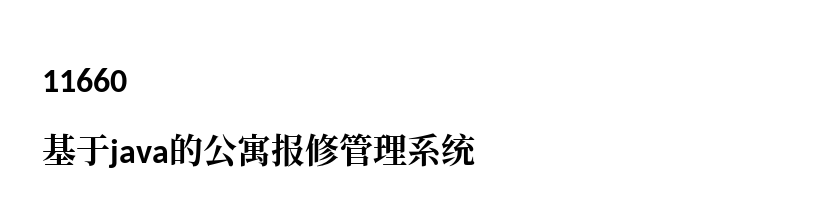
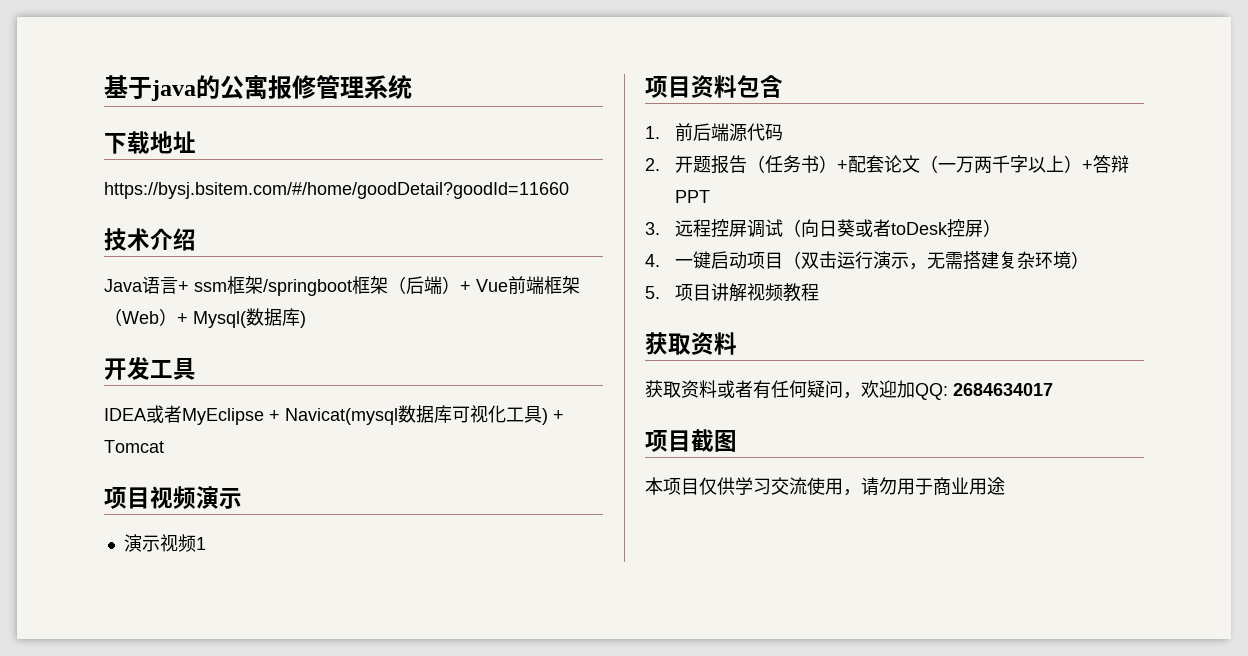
[42,68,127,92] 11660 // -> (104, 86) none
(477, 150) none -> [104,131,196,154] [104,182,569,199] [104,228,196,251] [104,276,580,296] [104,308,306,328] [104,357,196,380] [104,405,564,425] [104,440,164,453] [104,486,242,509] [123,534,206,552] [645,75,783,98] [645,123,783,142] [645,155,1129,174] [674,190,710,203] [645,219,1001,238] [645,251,1089,270] [645,283,819,302] [645,332,737,355] [645,380,1053,400] [645,429,737,452] [645,477,1005,496] // 下载地址 // https://bysj.bsitem.com/#/home/goodDetail?goodId=11660 // 技术介绍 // Java语言+ ssm框架/springboot框架（后端）+ Vue前端框架（Web）+ Mysql(数据库) // 开发工具 // IDEA或者MyEclipse + Navicat(mysql数据库可视化工具) + Tomcat // 项目视频演示 // 演示视频1 // 项目资料包含 // 1.前后端源代码 // 2.开题报告（任务书）+配套论文（一万两千字以上）+答辩PPT // 3.远程控屏调试（向日葵或者toDesk控屏） // 4.一键启动项目（双击运行演示，无需搭建复杂环境） // 5.项目讲解视频教程 // 获取资料 // 获取资料或者有任何疑问，欢迎加QQ: 2684634017 // 项目截图 // 本项目仅供学习交流使用，请勿用于商业用途

